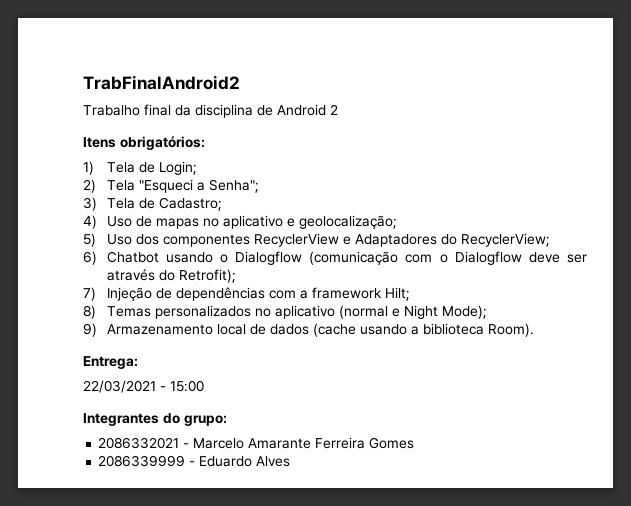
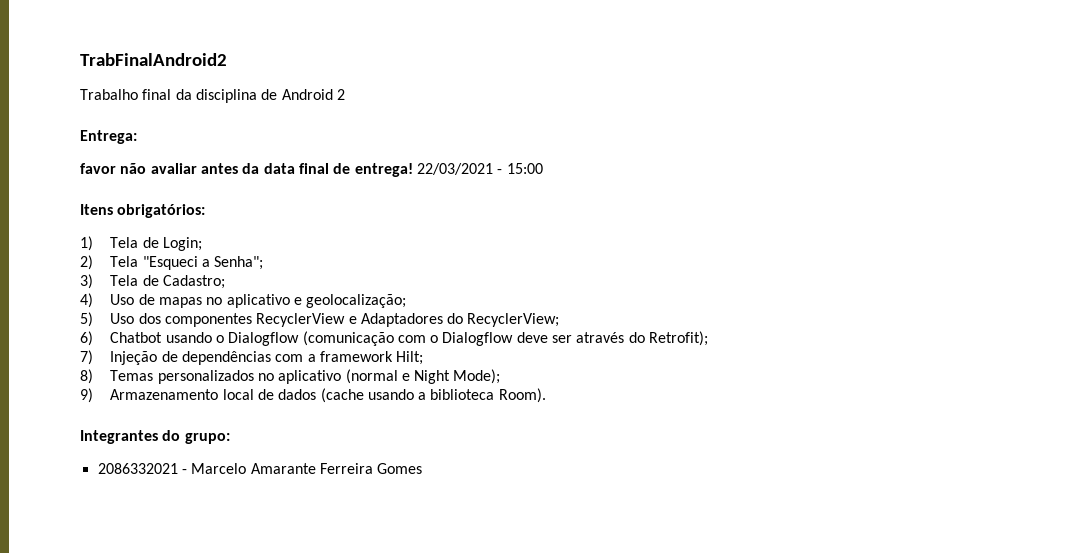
(338, 109) none -> [80,130,137,144] [80,163,543,177] // Entrega: // favor não avaliar antes da data final de entrega! 22/03/2021 - 15:00
[83,356,138,369] [83,380,204,393] // Entrega: // 22/03/2021 - 15:00 -> (546, 395) none
[98,455,291,467] // 2086339999 - Eduardo Alves -> (423, 468) none

